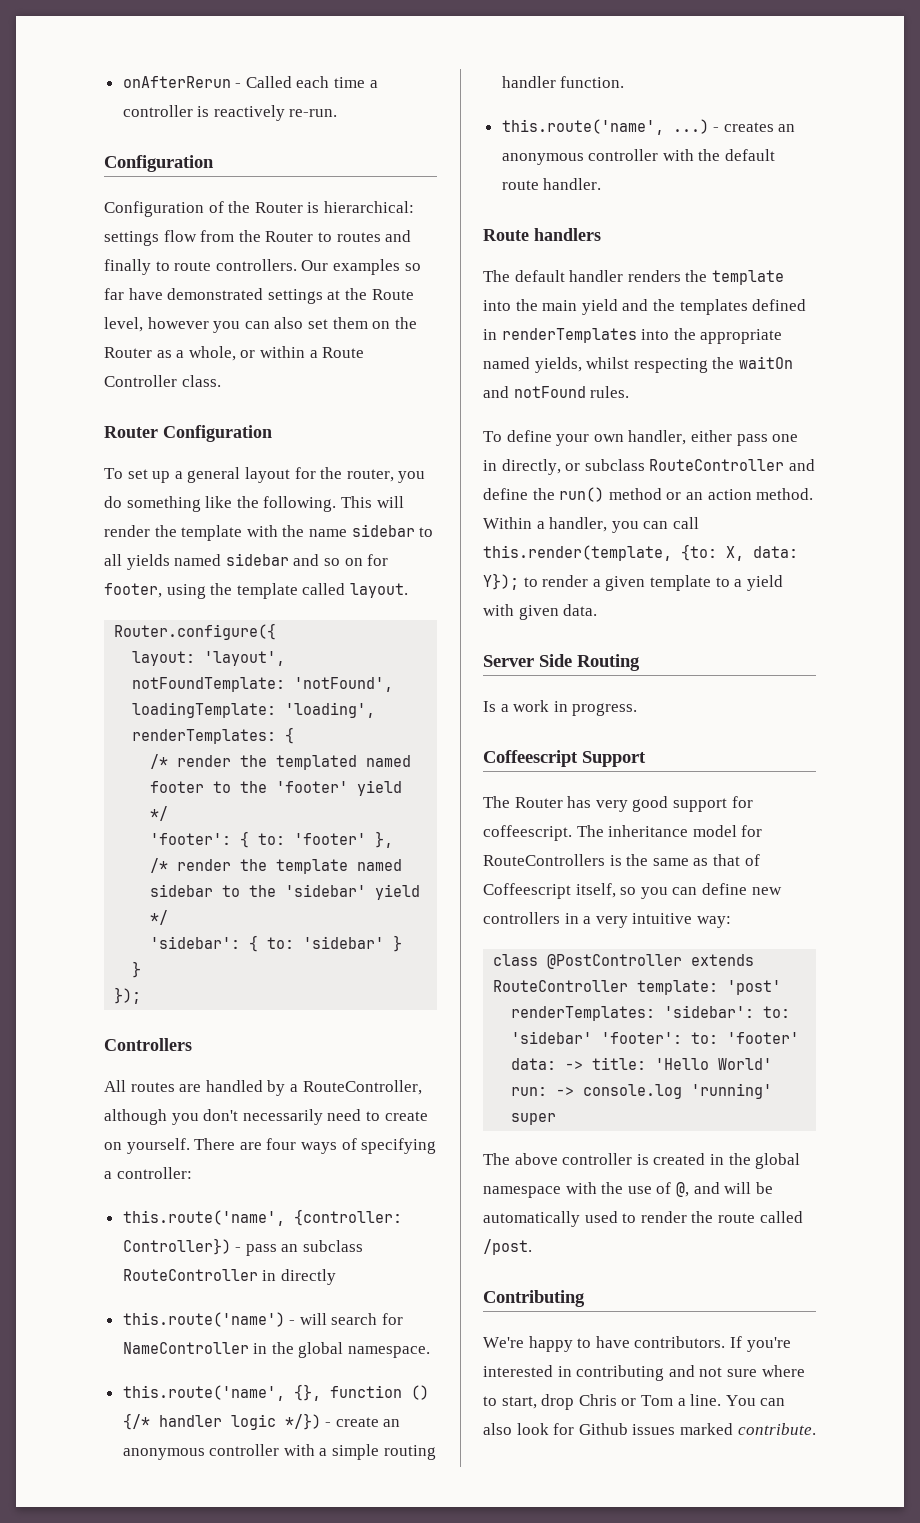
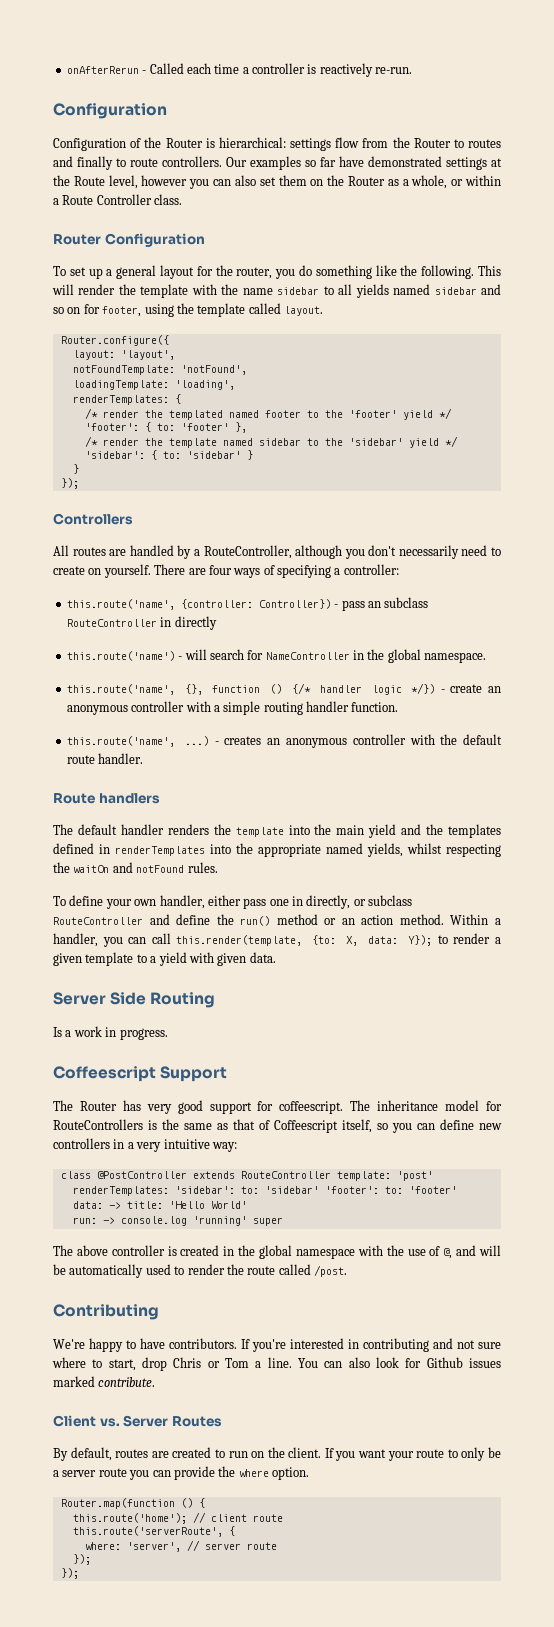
(816, 1429) none -> [53,1415,222,1427] [53,1447,501,1461] [53,1466,309,1480] [60,1498,205,1509] [72,1512,283,1524] [72,1526,235,1537] [84,1540,277,1552] [72,1554,91,1565] [60,1568,79,1579] // Client vs. Server Routes // By default, routes are created to run on the client. If you want your route to only be a server route you can provide the where option. // Router.map(function () { // this.route('home'); // client route // this.route('serverRoute', { // where: 'server', // server route // }); // });

